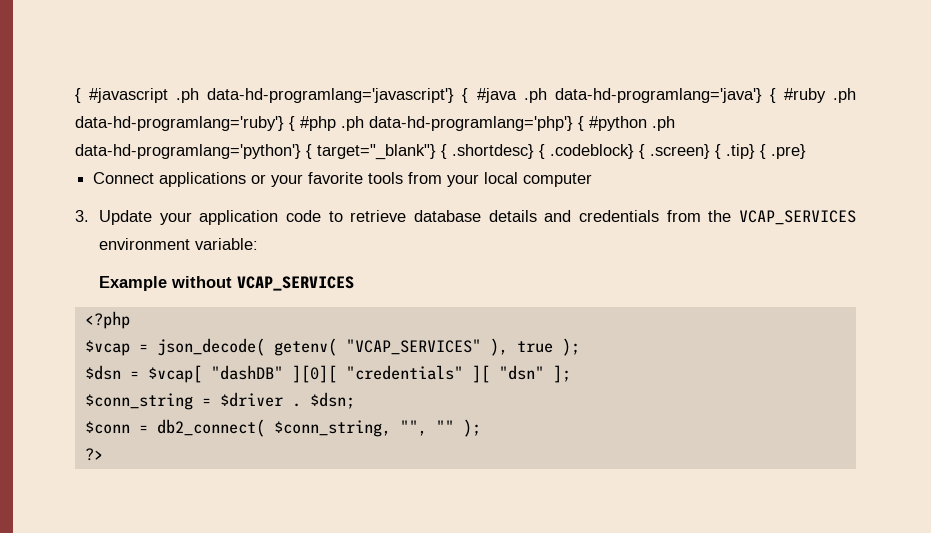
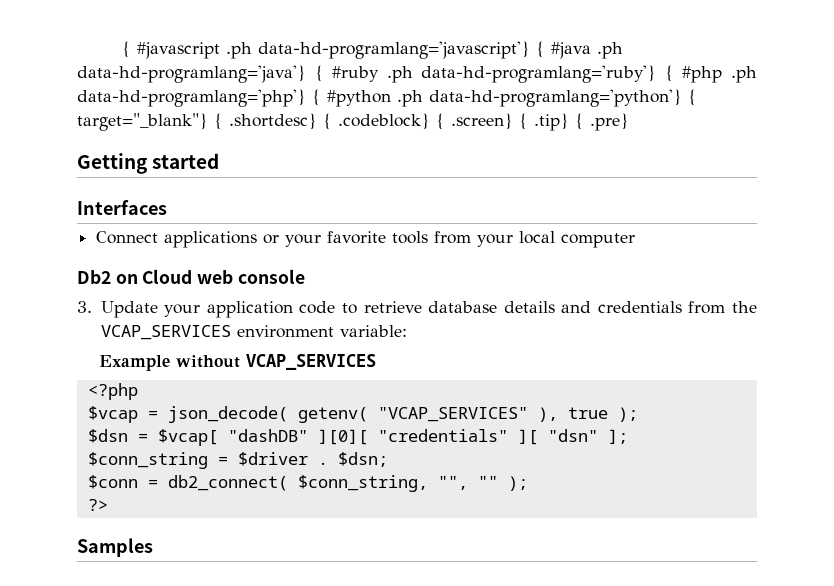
(806, 151) none -> [77,153,220,174] [77,200,167,215] // Getting started // Interfaces
(593, 180) none -> [77,269,305,284] // Db2 on Cloud web console
(103, 454) none -> [77,538,153,557] // Samples

